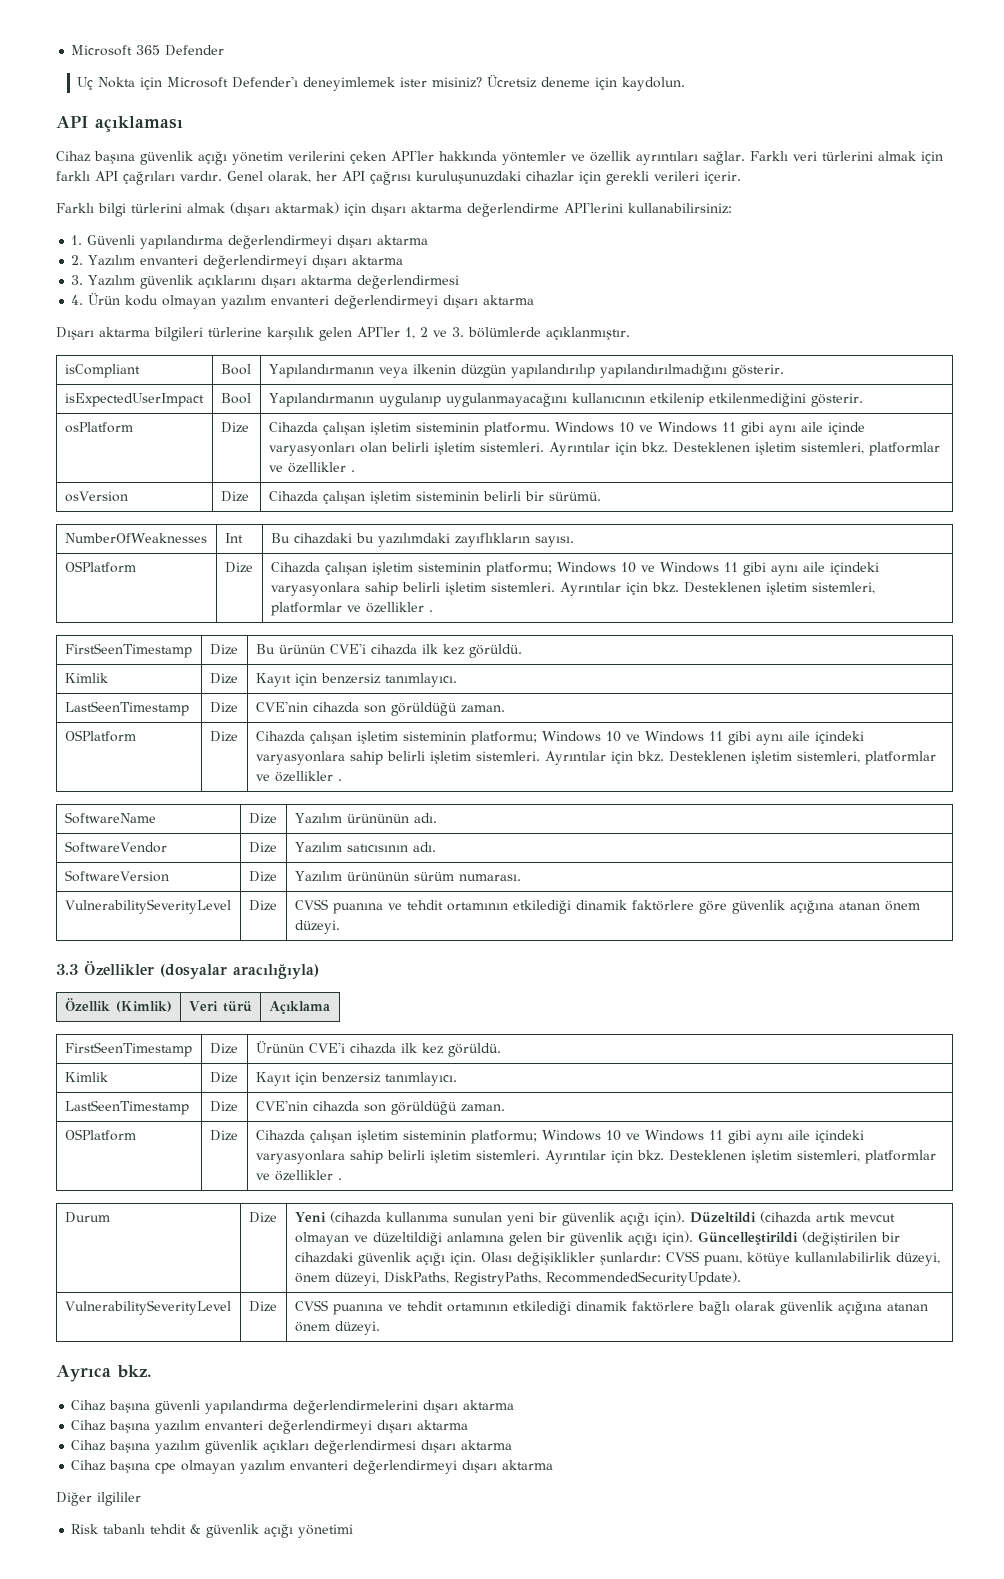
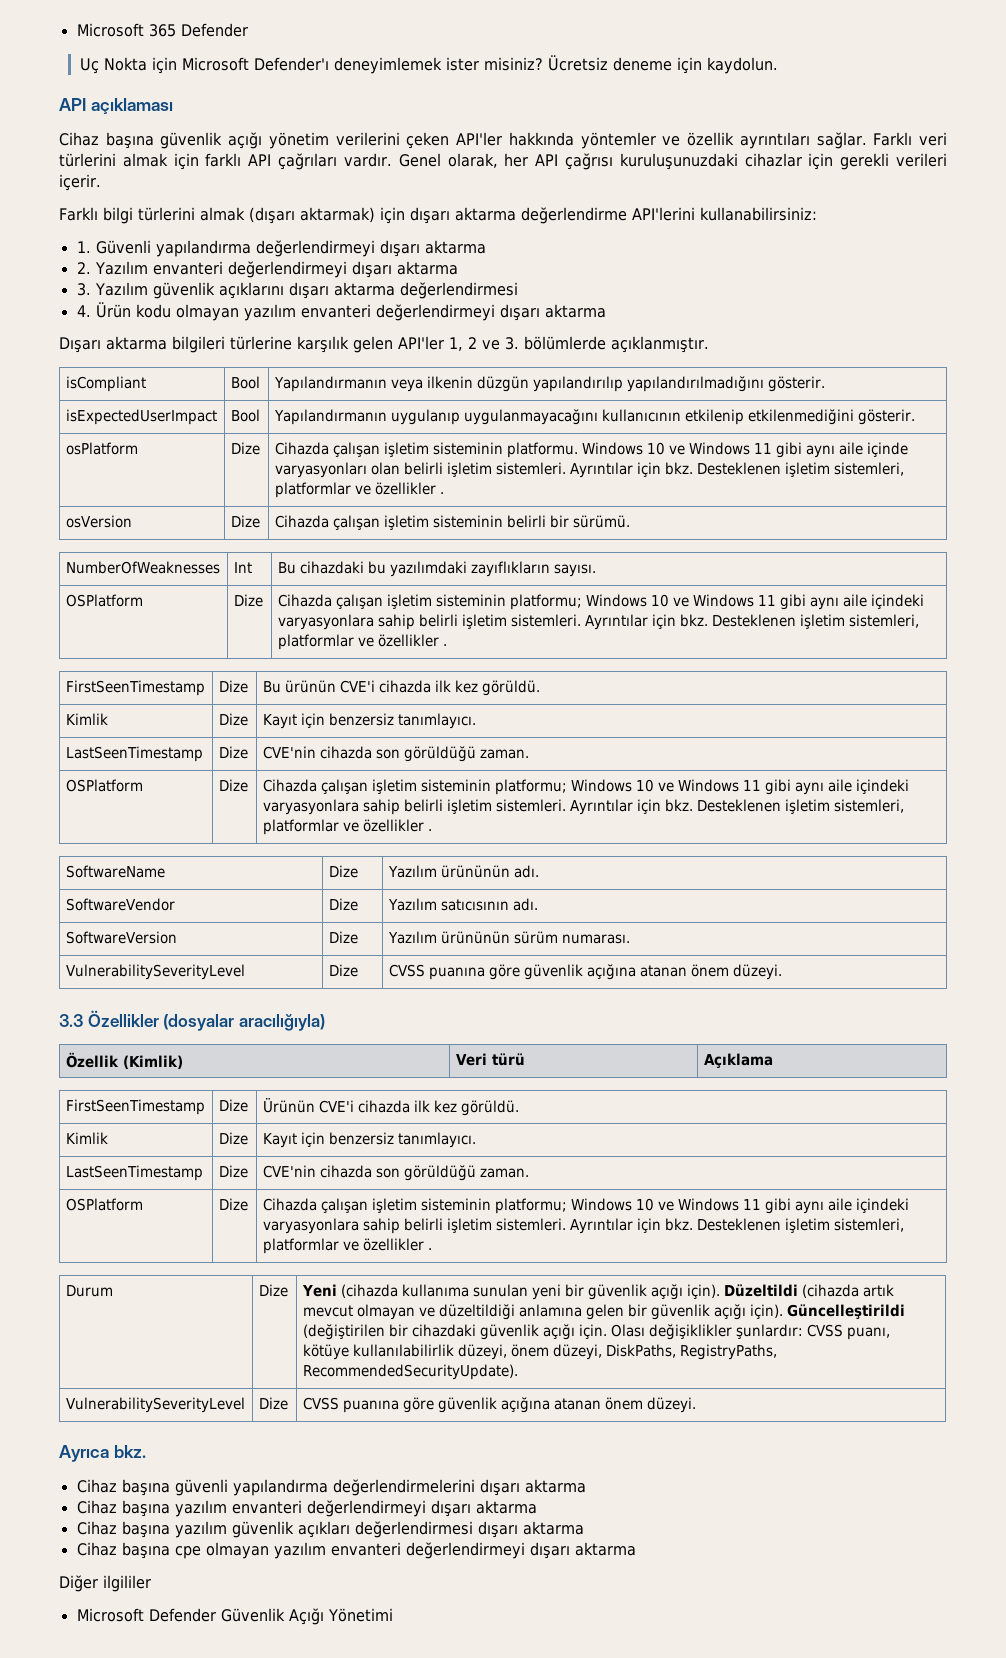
[387,900,694,914] ve tehdit ortamının etkilediği dinamik faktörlere -> (485, 973) none
[387,1301,775,1315] ve tehdit ortamının etkilediği dinamik faktörlere bağlı olarak -> [402,1397,434,1413] göre
[71,1524,354,1538] Risk tabanlı tehdit & güvenlik açığı yönetimi -> [76,1608,393,1625] Microsoft Defender Güvenlik Açığı Yönetimi

